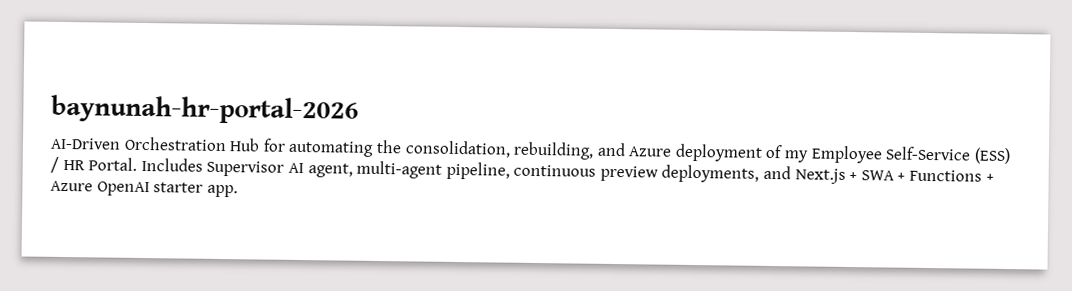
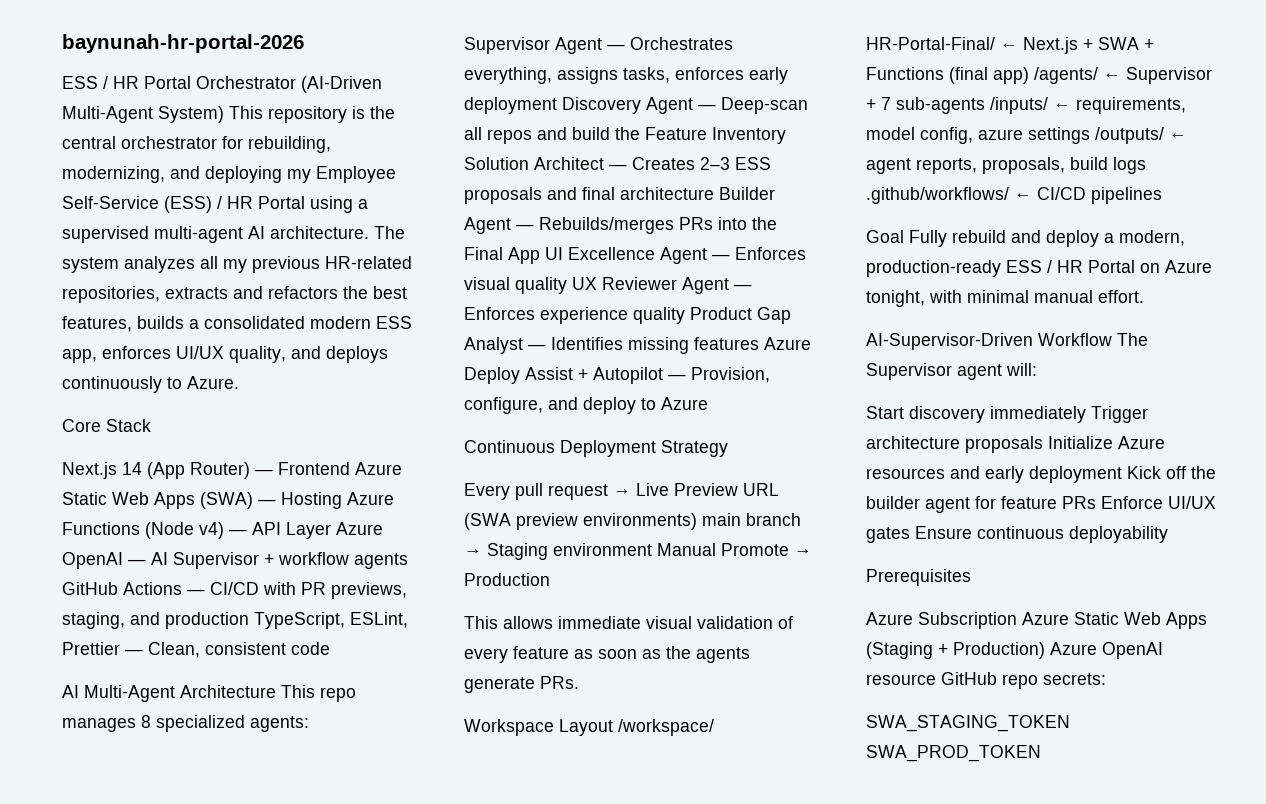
[50,136,784,162] AI‑Driven Orchestration Hub for automating the consolidation, rebuilding, and Azure deployment of -> [62,76,382,93] [62,106,395,123] [62,136,331,153] [62,166,282,183] ESS / HR Portal Orchestrator (AI‑Driven Multi‑Agent System) This repository is the central orchestrator for rebuilding, modernizing, and deploying
[88,157,792,183] Portal. Includes Supervisor AI agent, multi‑agent pipeline, continuous preview deployments, and -> [258,196,368,213] [62,226,405,243] [62,256,412,273] [62,286,407,303] [62,316,412,332] [62,346,388,363] [62,376,239,393] [62,419,151,432] [62,462,402,479] [62,492,394,509] [62,522,383,539] [62,552,408,569] [62,582,407,599] [62,612,408,629] [62,642,330,658] [62,685,356,702] [62,715,309,732] [464,37,733,54] [464,67,788,84] [464,97,808,114] [464,127,786,144] [464,157,771,170] [464,187,775,204] [464,217,777,234] [464,247,806,264] [464,277,752,294] [464,307,791,324] [464,337,811,354] [464,367,770,384] [464,397,708,414] [464,440,728,457] [464,483,779,500] [464,513,801,530] [464,543,812,560] [464,573,550,586] [464,616,793,629] [464,646,750,663] [464,676,579,693] [464,719,714,736] [866,37,1018,50] Portal using a supervised multi‑agent AI architecture. The system analyzes all my previous HR‑related repositories, extracts and refactors the best features, builds a consolidated modern ESS app, enforces UI/UX quality, and deploys continuously to Azure. // Core Stack // Next.js 14 (App Router) — Frontend Azure Static Web Apps (SWA) — Hosting Azure Functions (Node v4) — API Layer Azure OpenAI — AI Supervisor + workflow agents GitHub Actions — CI/CD with PR previews, staging, and production TypeScript, ESLint, Prettier — Clean, consistent code // AI Multi‑Agent Architecture This repo manages 8 specialized agents: // Supervisor Agent — Orchestrates everything, assigns tasks, enforces early deployment Discovery Agent — Deep‑scan all repos and build the Feature Inventory Solution Architect — Creates 2–3 ESS proposals and final architecture Builder Agent — Rebuilds/merges PRs into the Final App UI Excellence Agent — Enforces visual quality UX Reviewer Agent — Enforces experience quality Product Gap Analyst — Identifies missing features Azure Deploy Assist + Autopilot — Provision, configure, and deploy to Azure // Continuous Deployment Strategy // Every pull request → Live Preview URL (SWA preview environments) main branch → Staging environment Manual Promote → Production // This allows immediate visual validation of every feature as soon as the agents generate PRs. // Workspace Layout /workspace/ HR-Portal-Final/ ←
[985,173,994,182] [50,180,238,198] + Azure OpenAI starter app. -> [949,67,1212,84] [866,97,1186,114] [866,127,1187,144] [866,157,1146,174] [866,187,1162,204] [866,230,1185,247] [866,260,1212,277] [866,290,1144,307] [866,333,1148,350] [866,363,1037,380] [866,406,1148,423] [866,436,1165,453] [866,466,1216,483] [866,496,1216,513] [866,526,1168,543] [866,569,971,586] [866,612,1207,629] [866,642,1163,659] [866,672,1106,689] [866,715,1070,732] [866,745,1041,762] (final app) /agents/ ← Supervisor + 7 sub-agents /inputs/ ← requirements, model config, azure settings /outputs/ ← agent reports, proposals, build logs .github/workflows/ ← CI/CD pipelines // Goal Fully rebuild and deploy a modern, production‑ready ESS / HR Portal on Azure tonight, with minimal manual effort. // AI‑Supervisor‑Driven Workflow The Supervisor agent will: // Start discovery immediately Trigger architecture proposals Initialize Azure resources and early deployment Kick off the builder agent for feature PRs Enforce UI/UX gates Ensure continuous deployability // Prerequisites // Azure Subscription Azure Static Web Apps (Staging + Production) Azure OpenAI resource GitHub repo secrets: // SWA_STAGING_TOKEN SWA_PROD_TOKEN

